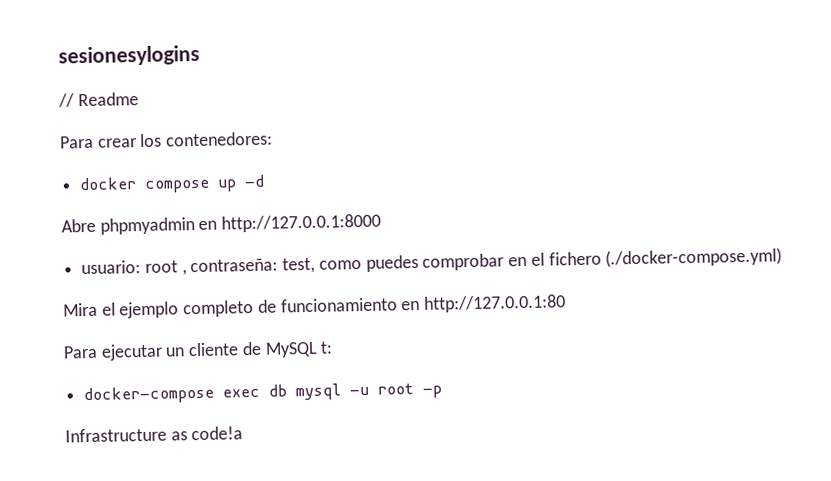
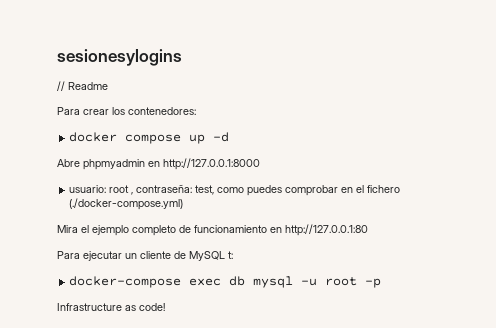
[191,426,244,441] code!a -> [139,303,165,311] code!

